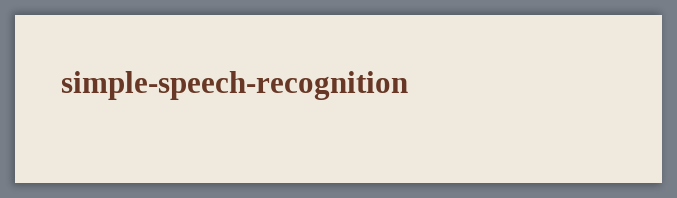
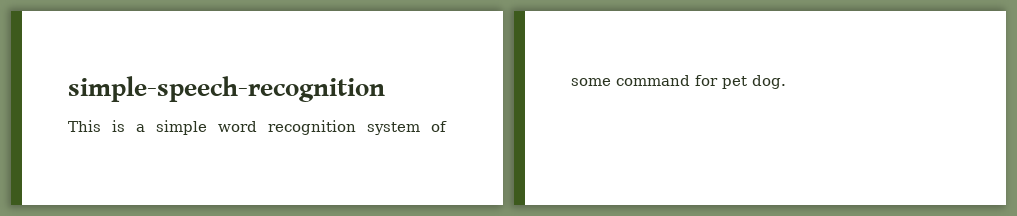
(408, 85) none -> [68,120,447,135] [571,75,786,89] // This is a simple word recognition system of some command for pet dog.

